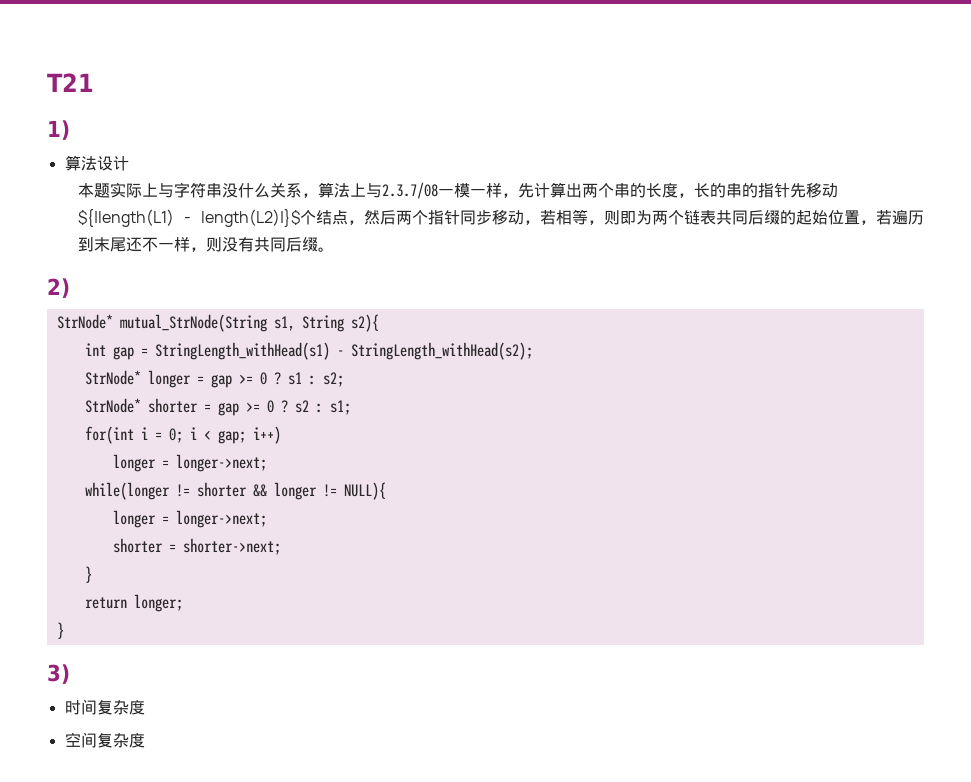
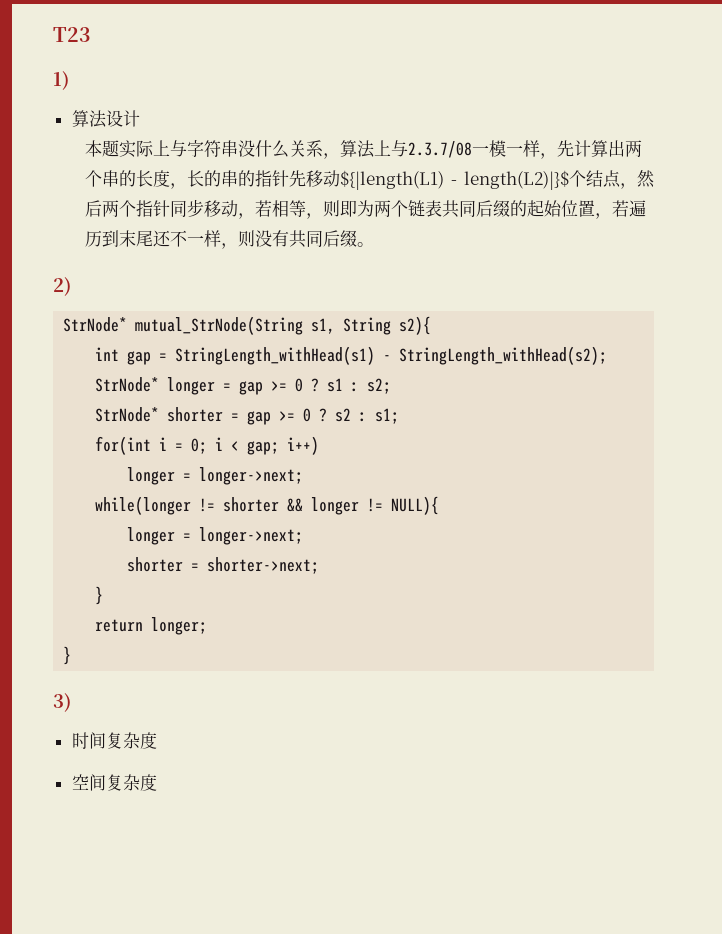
[47,73,94,92] T21 -> [53,27,91,42] T23

